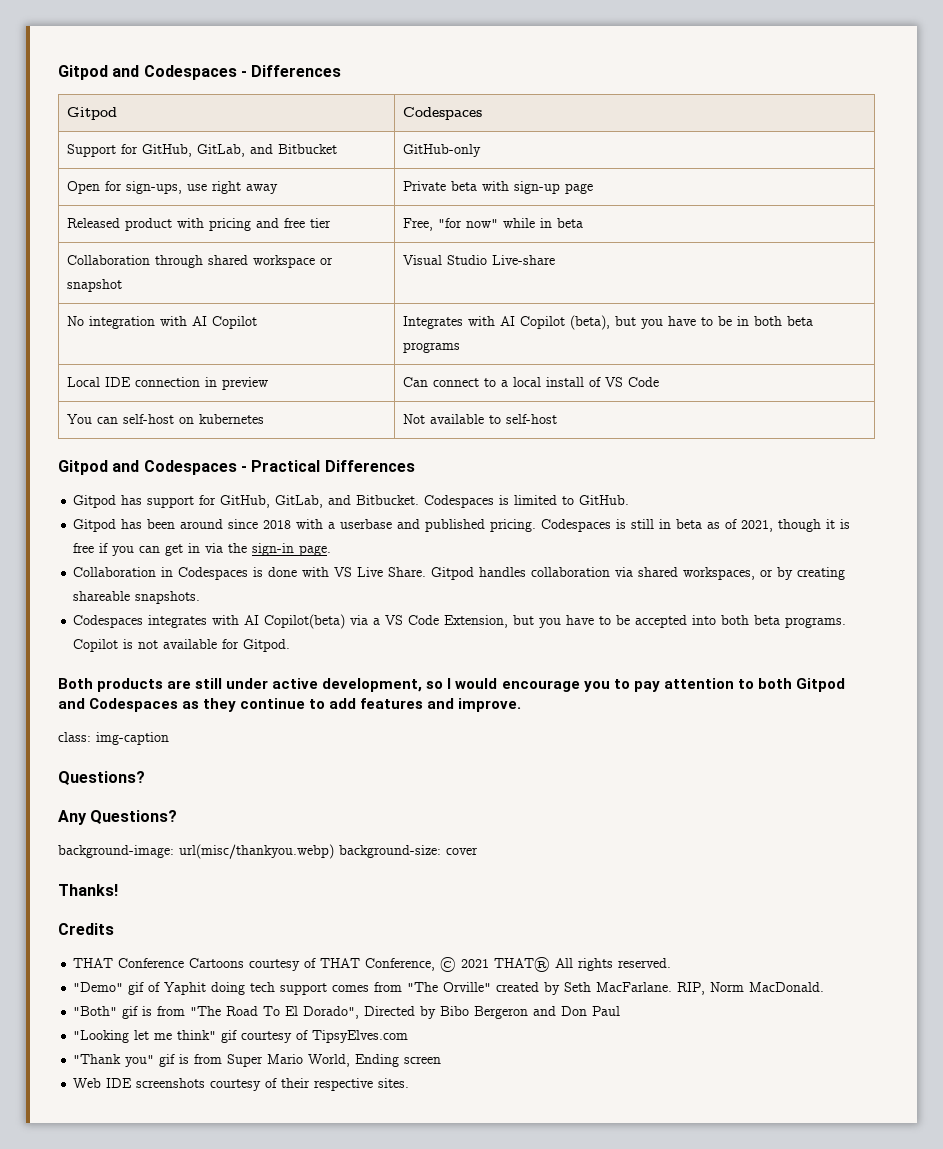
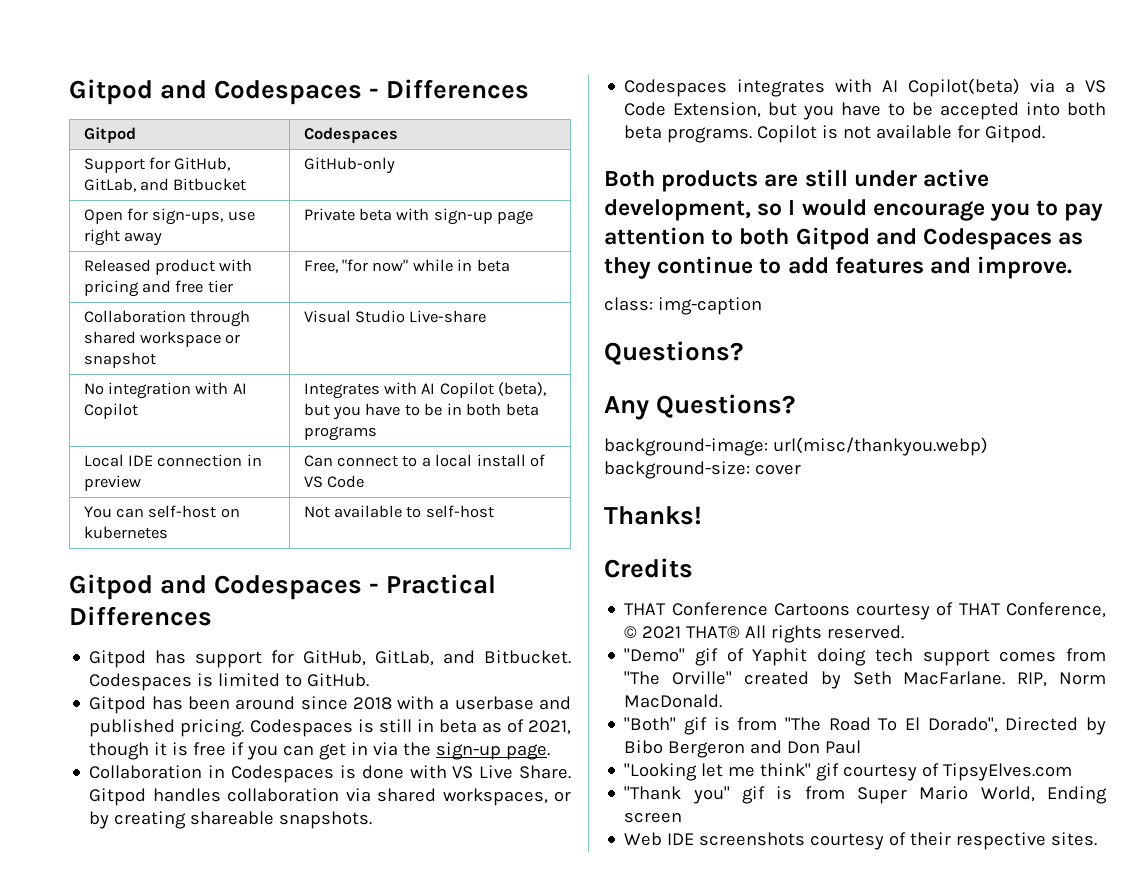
[252,543,295,556] sign-in -> [436,742,502,760] sign-up

